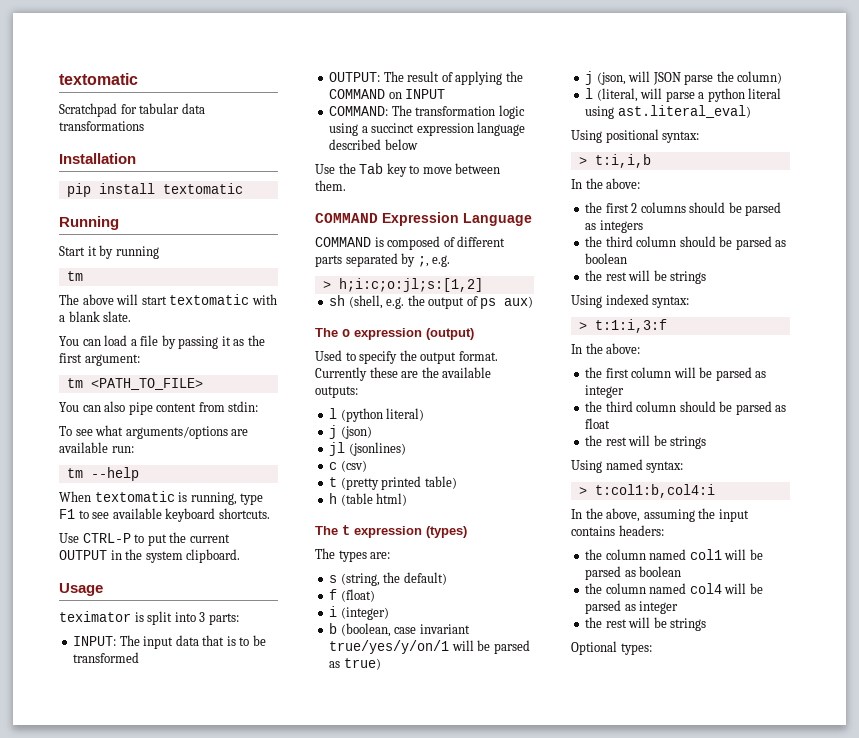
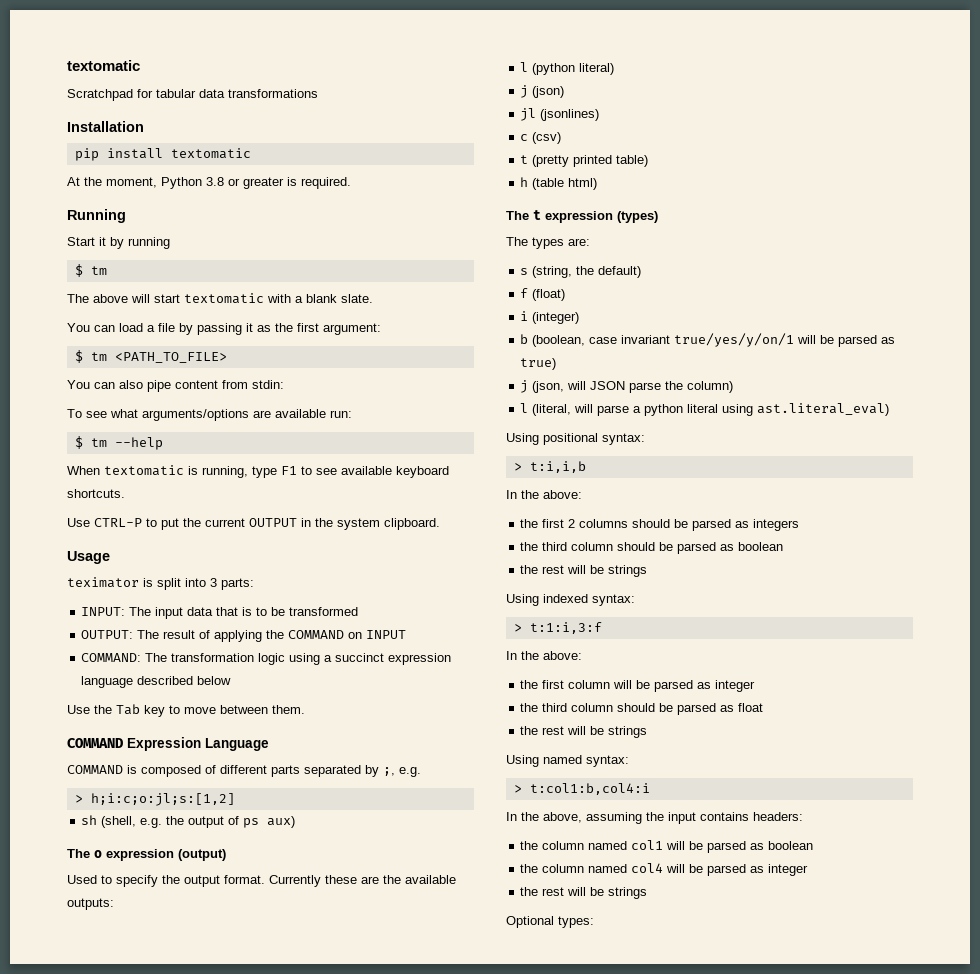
(243, 188) none -> [67,177,351,189] // At the moment, Python 3.8 or greater is required.
(159, 252) none -> [74,264,83,277] $
(140, 360) none -> [74,350,83,363] $
(134, 449) none -> [74,436,83,449] $

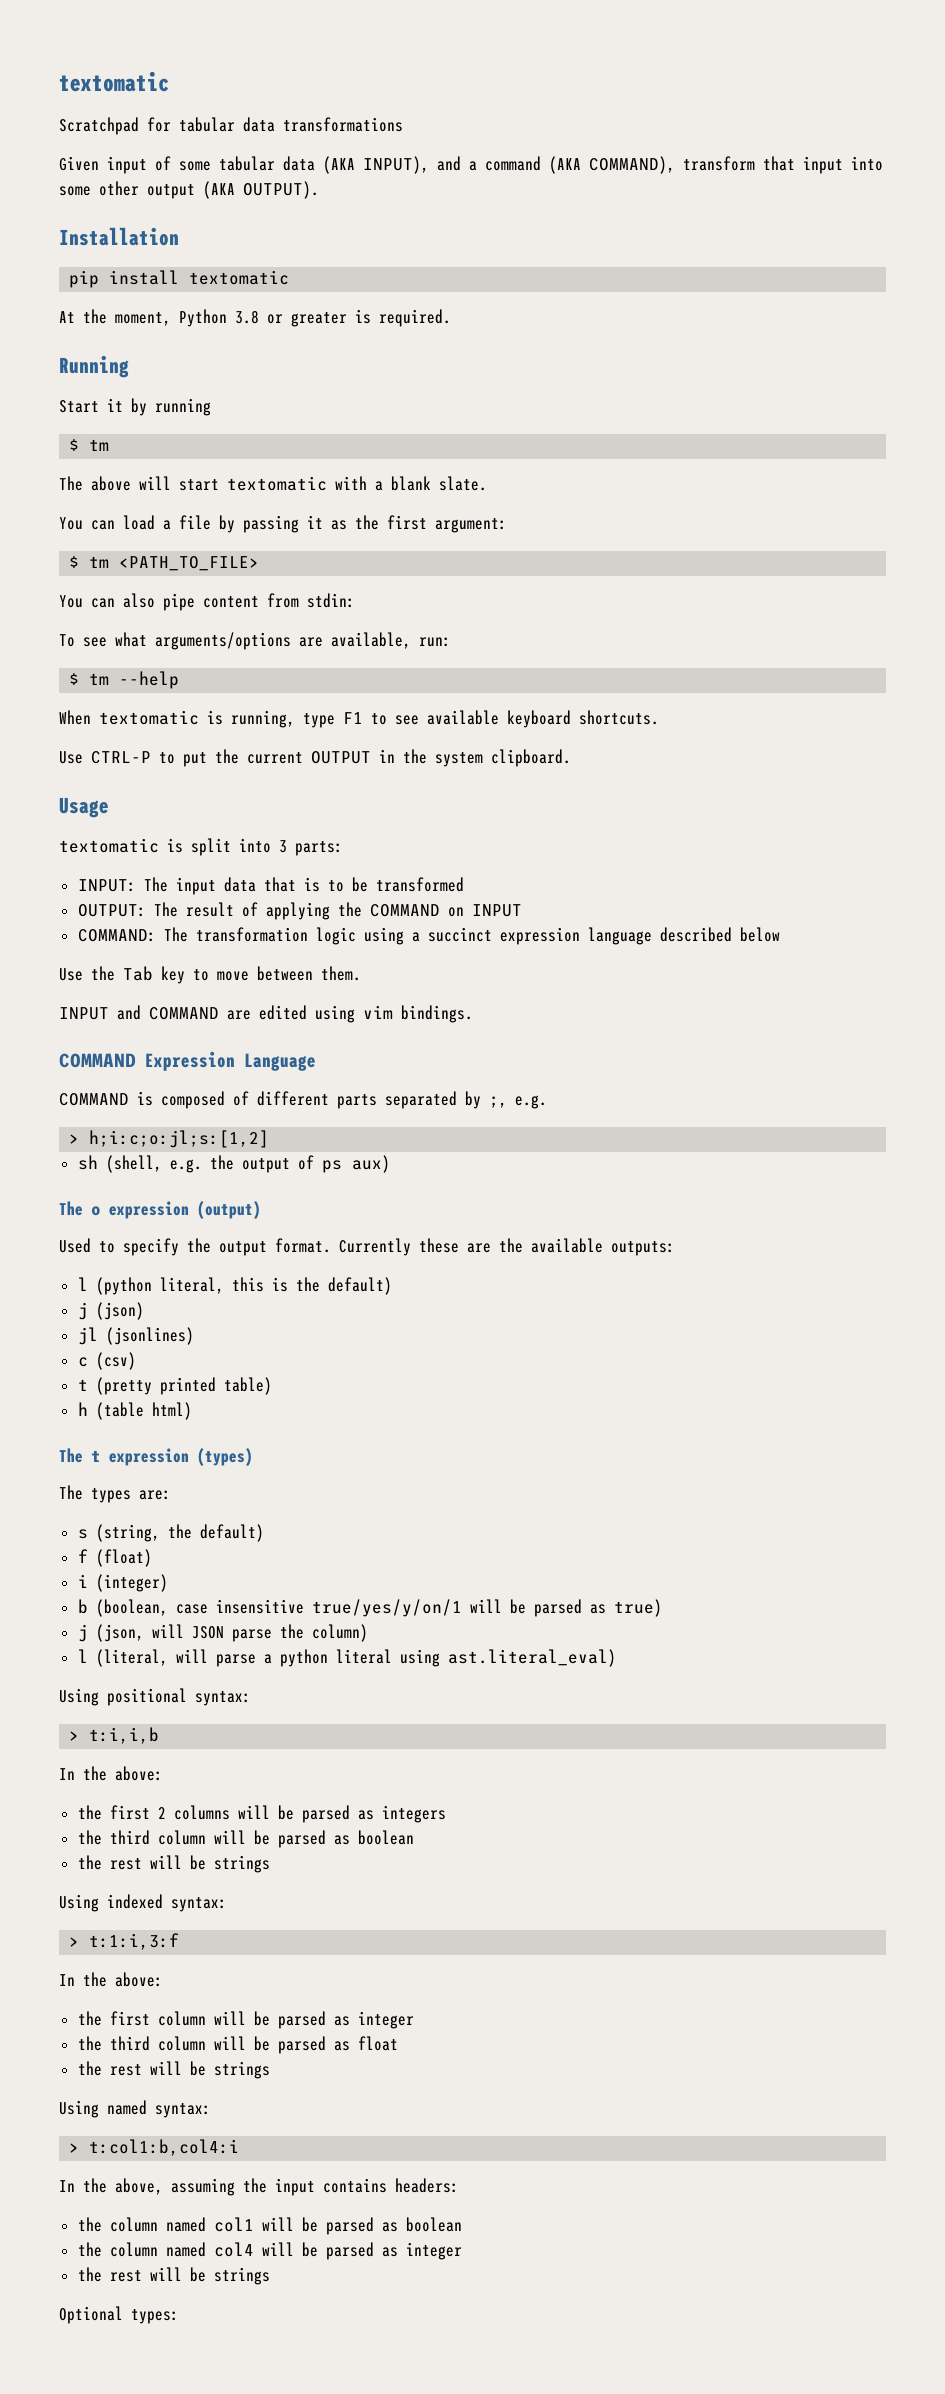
(318, 93) none -> [59,156,883,174] [59,181,319,199] // Given input of some tabular data (AKA INPUT), and a command (AKA COMMAND), transform that input into some other output (AKA OUTPUT).
[275,409,326,418] available -> [331,632,411,649] available,
[67,577,139,588] teximator -> [59,838,159,853] textomatic
(305, 709) none -> [59,1005,473,1023] // INPUT and COMMAND are edited using vim bindings.
[579,63,615,75] literal) -> [159,1277,392,1295] literal, this is the default)
[621,335,671,344] invariant -> [215,1599,304,1614] insensitive
[632,519,671,528] should -> [237,1805,270,1819] will
[617,542,656,551] should -> [213,1830,246,1844] will
[617,703,656,712] should -> [213,2036,246,2050] will

